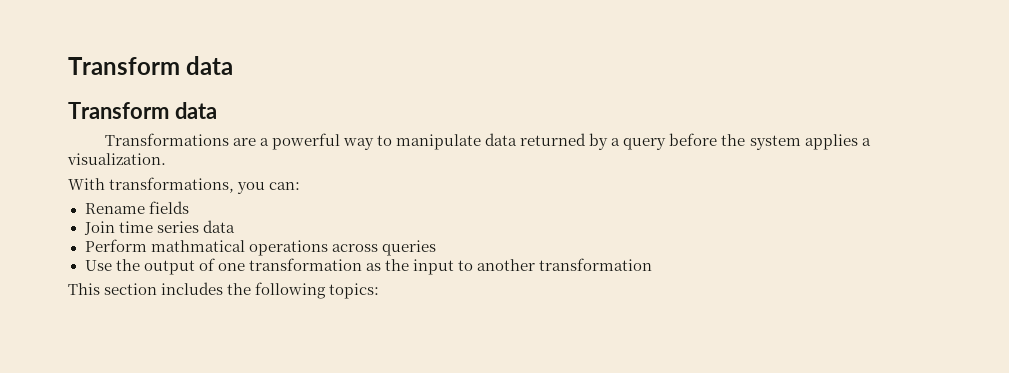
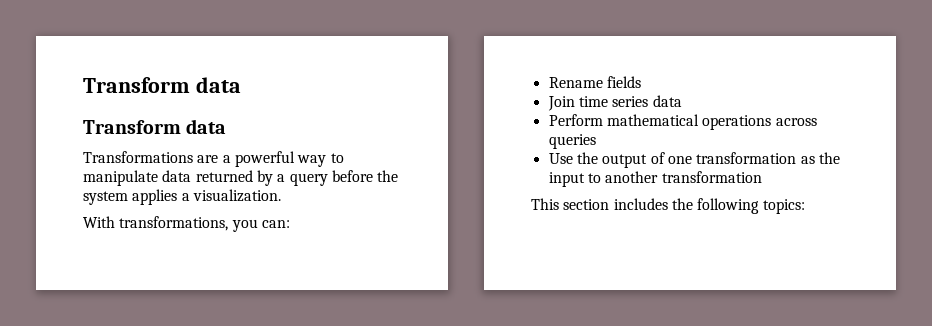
[150,240,245,252] mathmatical -> [606,114,699,126] mathematical

